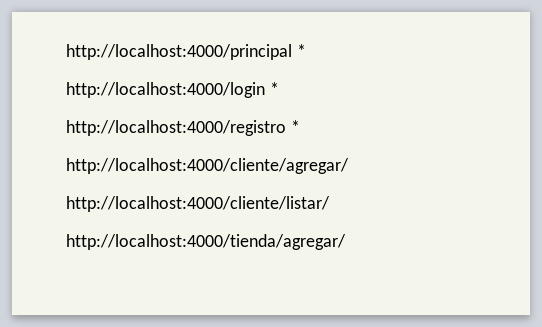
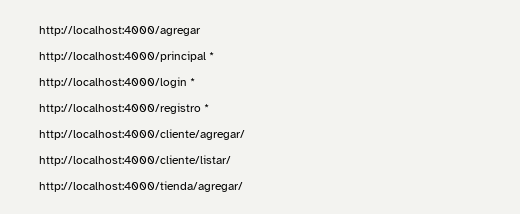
(66, 52) none -> [39,26,201,36] http://localhost:4000/agregar //

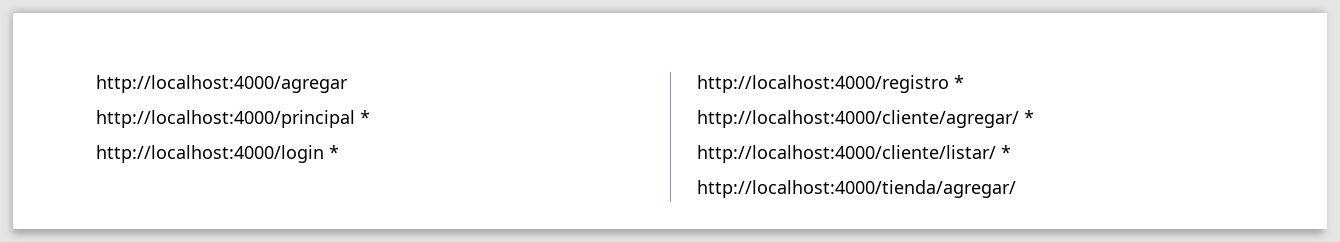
(245, 134) none -> [1024,110,1034,124] *
(231, 160) none -> [1001,145,1011,159] *

